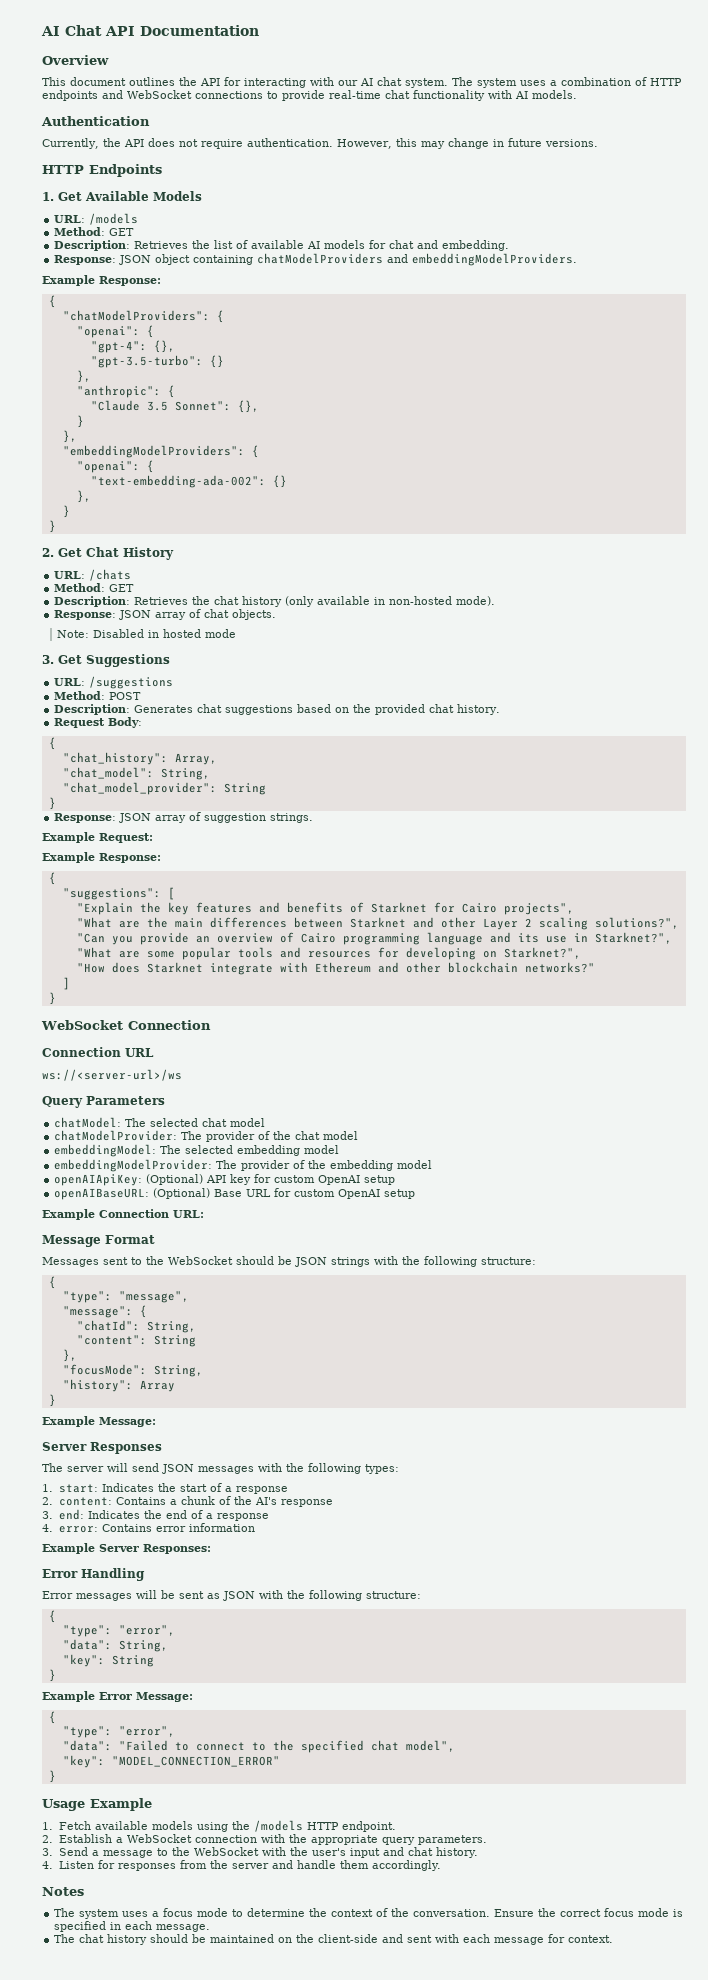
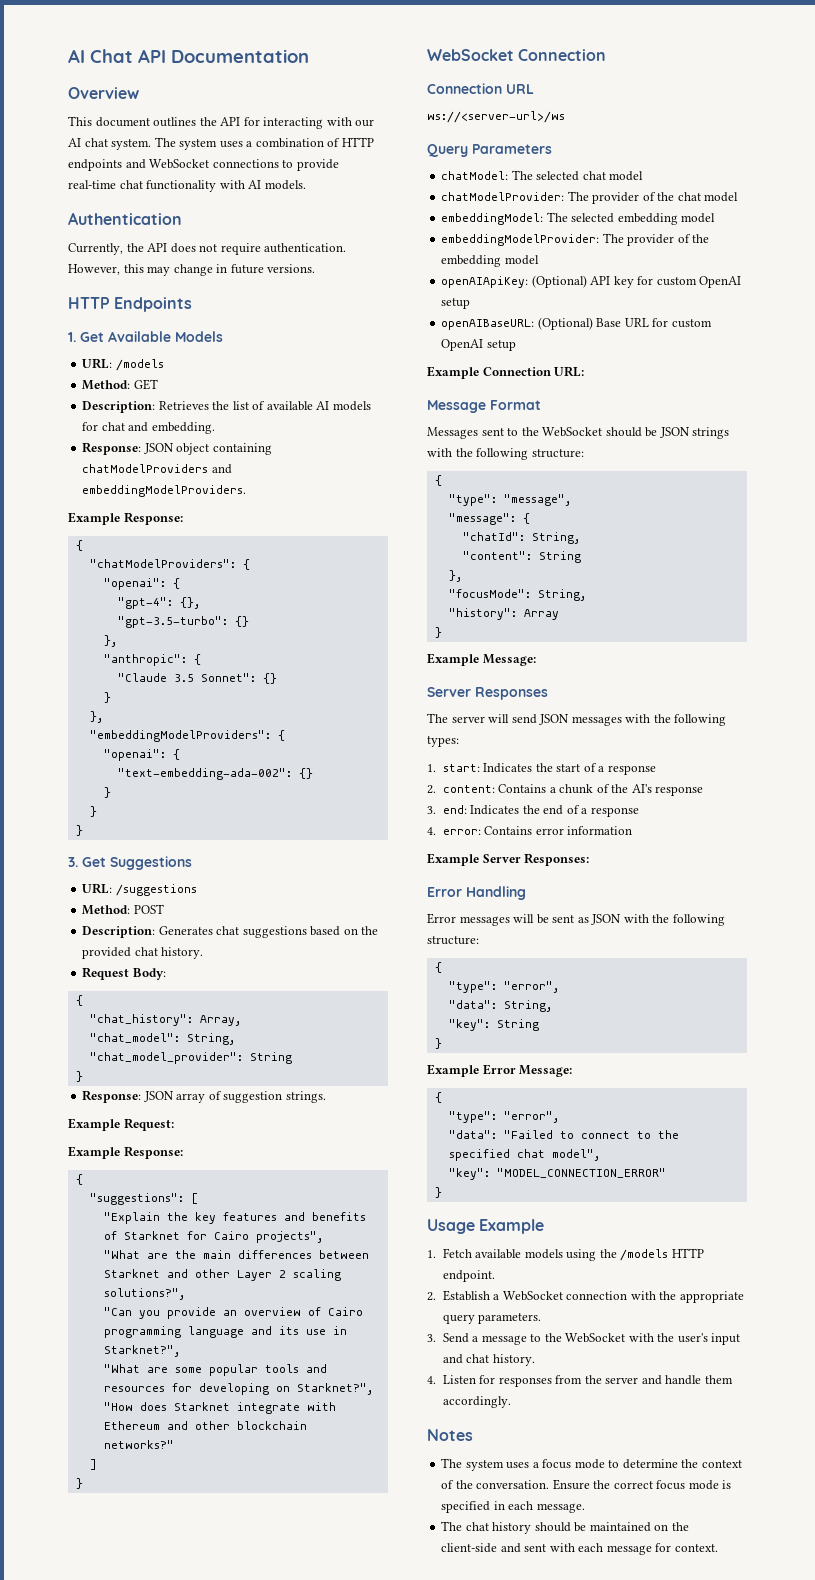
[237,400,259,413] {}, -> [262,673,277,684] {}
[76,490,91,503] [62,505,70,518] [48,520,56,533] [42,547,174,560] [54,569,132,581] [54,583,135,592] [54,596,496,607] [54,609,277,620] [57,629,237,638] }, // } // } // 2. Get Chat History // URL: /chats // Method: GET // Description: Retrieves the chat history (only available in non-hosted mode). // Response: JSON array of chat objects. // Note: Disabled in hosted mode -> [103,787,111,798] [89,806,97,817] [75,825,83,836] } // } // }

